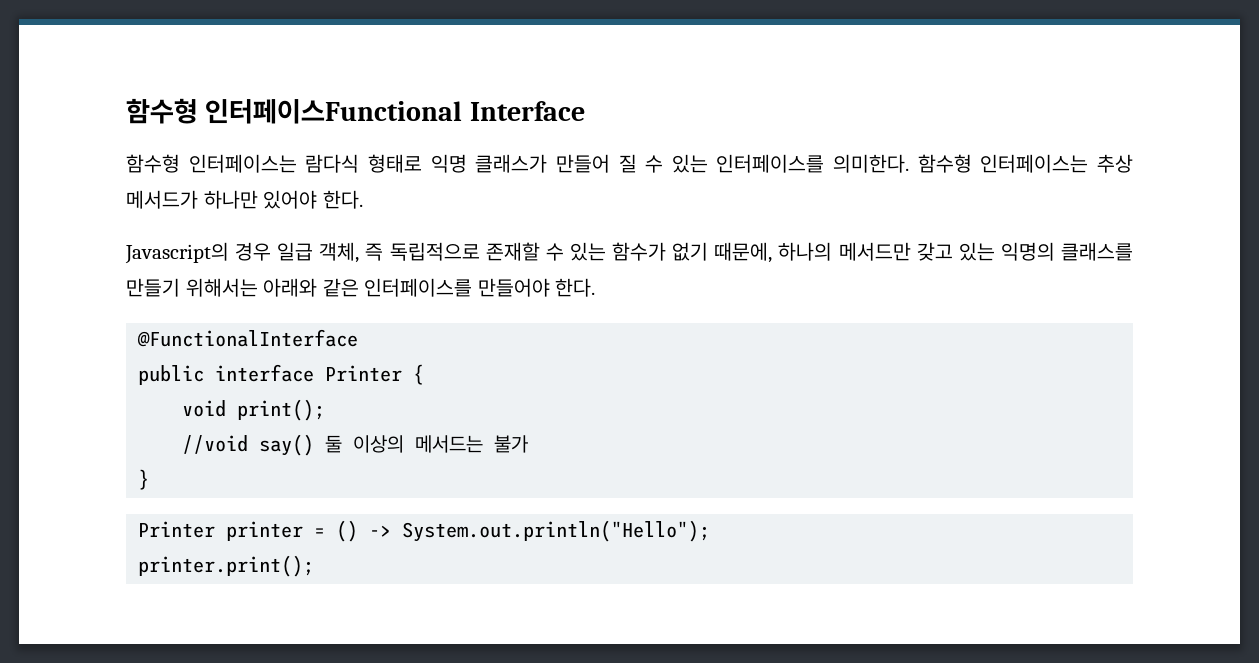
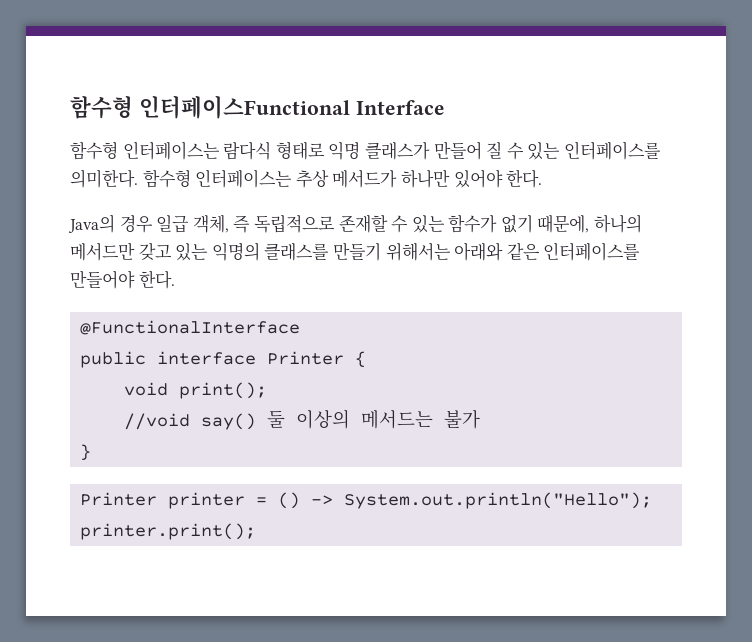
[125,242,229,264] Javascript의 -> [68,214,115,233] Java의

